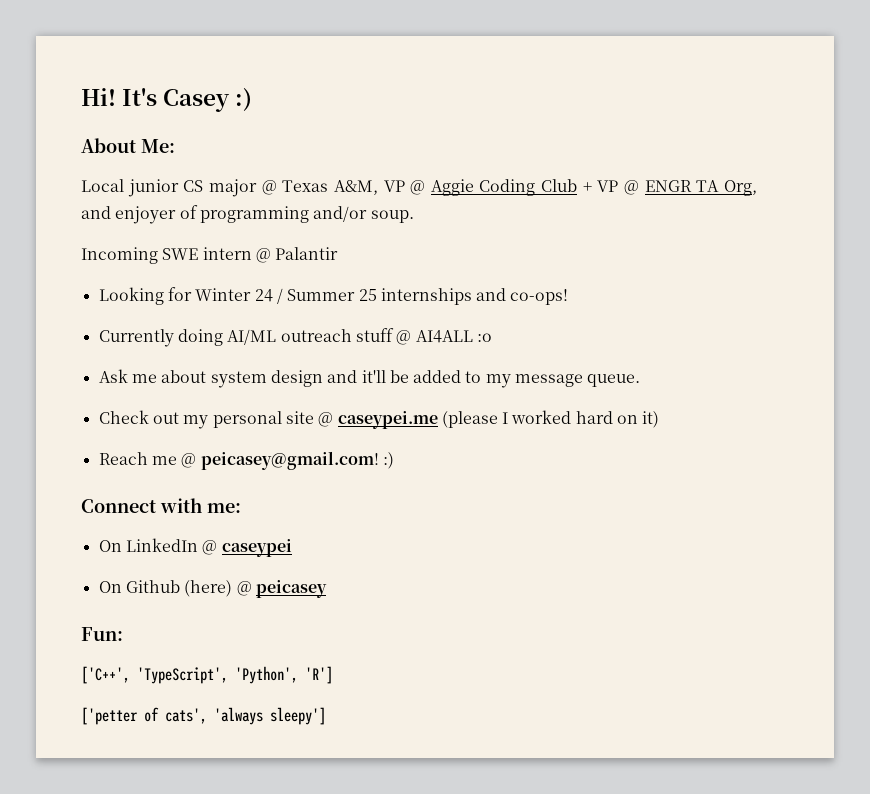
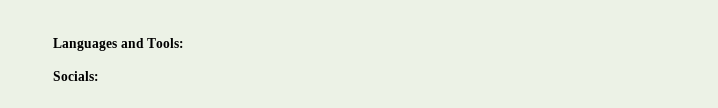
[81,87,253,112] [81,138,175,153] [81,179,757,197] [81,205,414,224] [81,247,339,264] [98,287,569,305] [98,328,492,347] [98,369,641,388] [98,410,660,429] [98,451,394,470] [81,498,241,513] [98,538,292,557] [98,580,327,598] [81,627,123,641] [81,666,333,684] [81,707,326,725] Hi! It's Casey :) // About Me: // Local junior CS major @ Texas A&M, VP @ Aggie Coding Club + VP @ ENGR TA Org, and enjoyer of programming and/or soup. // Incoming SWE intern @ Palantir // Looking for Winter 24 / Summer 25 internships and co-ops! // Currently doing AI/ML outreach stuff @ AI4ALL :o // Ask me about system design and it'll be added to my message queue. // Check out my personal site @ caseypei.me (please I worked hard on it) // Reach me @ peicasey@gmail.com! :) // Connect with me: // On LinkedIn @ caseypei // On Github (here) @ peicasey // Fun: // ['C++', 'TypeScript', 'Python', 'R'] // ['petter of cats', 'always sleepy'] -> [53,38,185,51] [53,71,99,81] Languages and Tools: // Socials:

